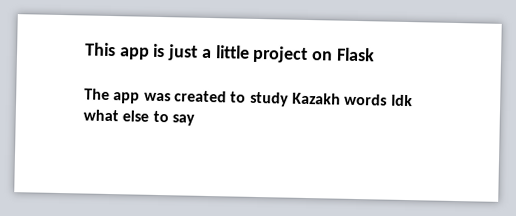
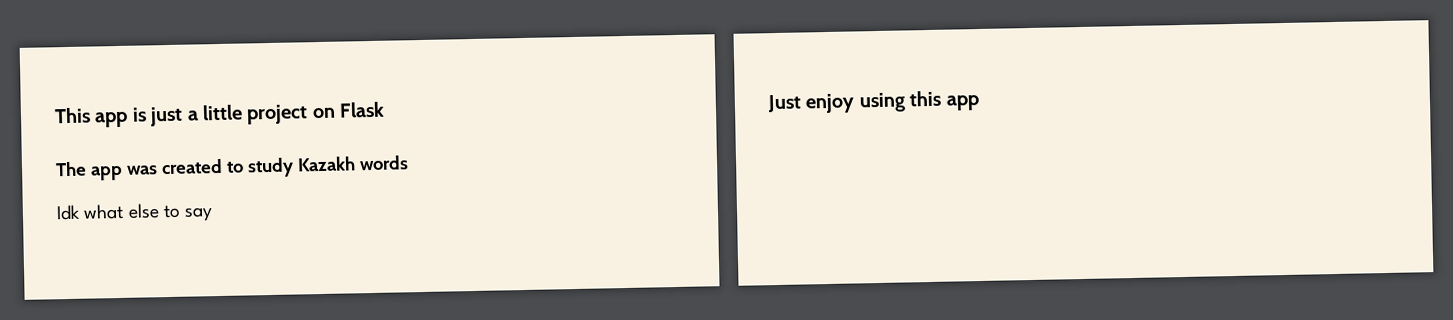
(388, 99) none -> (409, 163) //
(195, 120) none -> [767,90,980,114] // Just enjoy using this app

